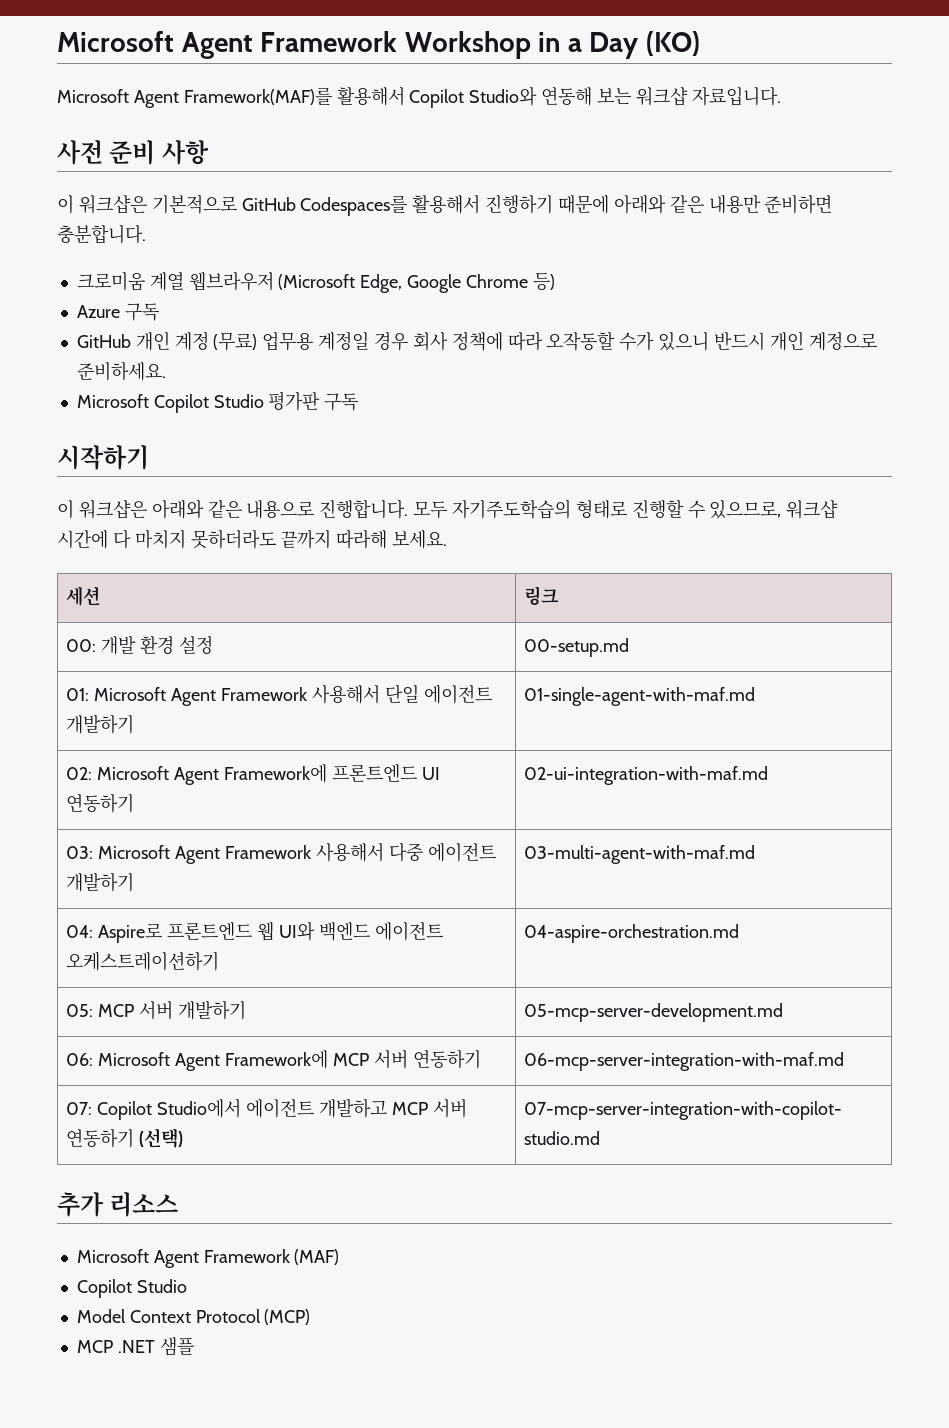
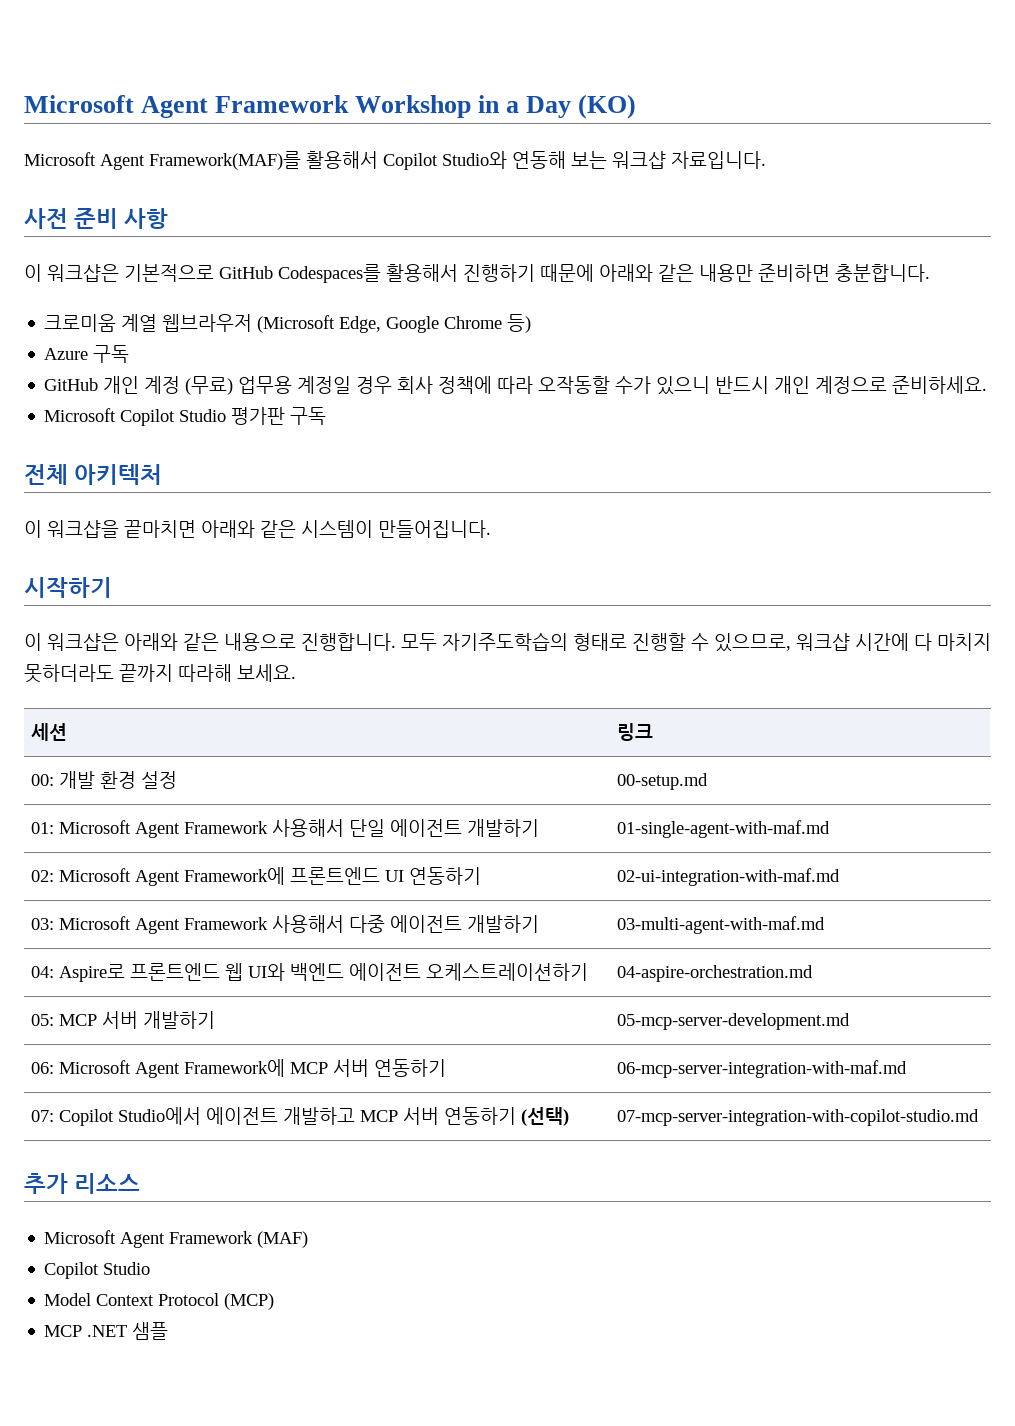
(359, 402) none -> [24,464,163,485] [24,520,491,538] // 전체 아키텍처 // 이 워크샵을 끝마치면 아래와 같은 시스템이 만들어집니다.

